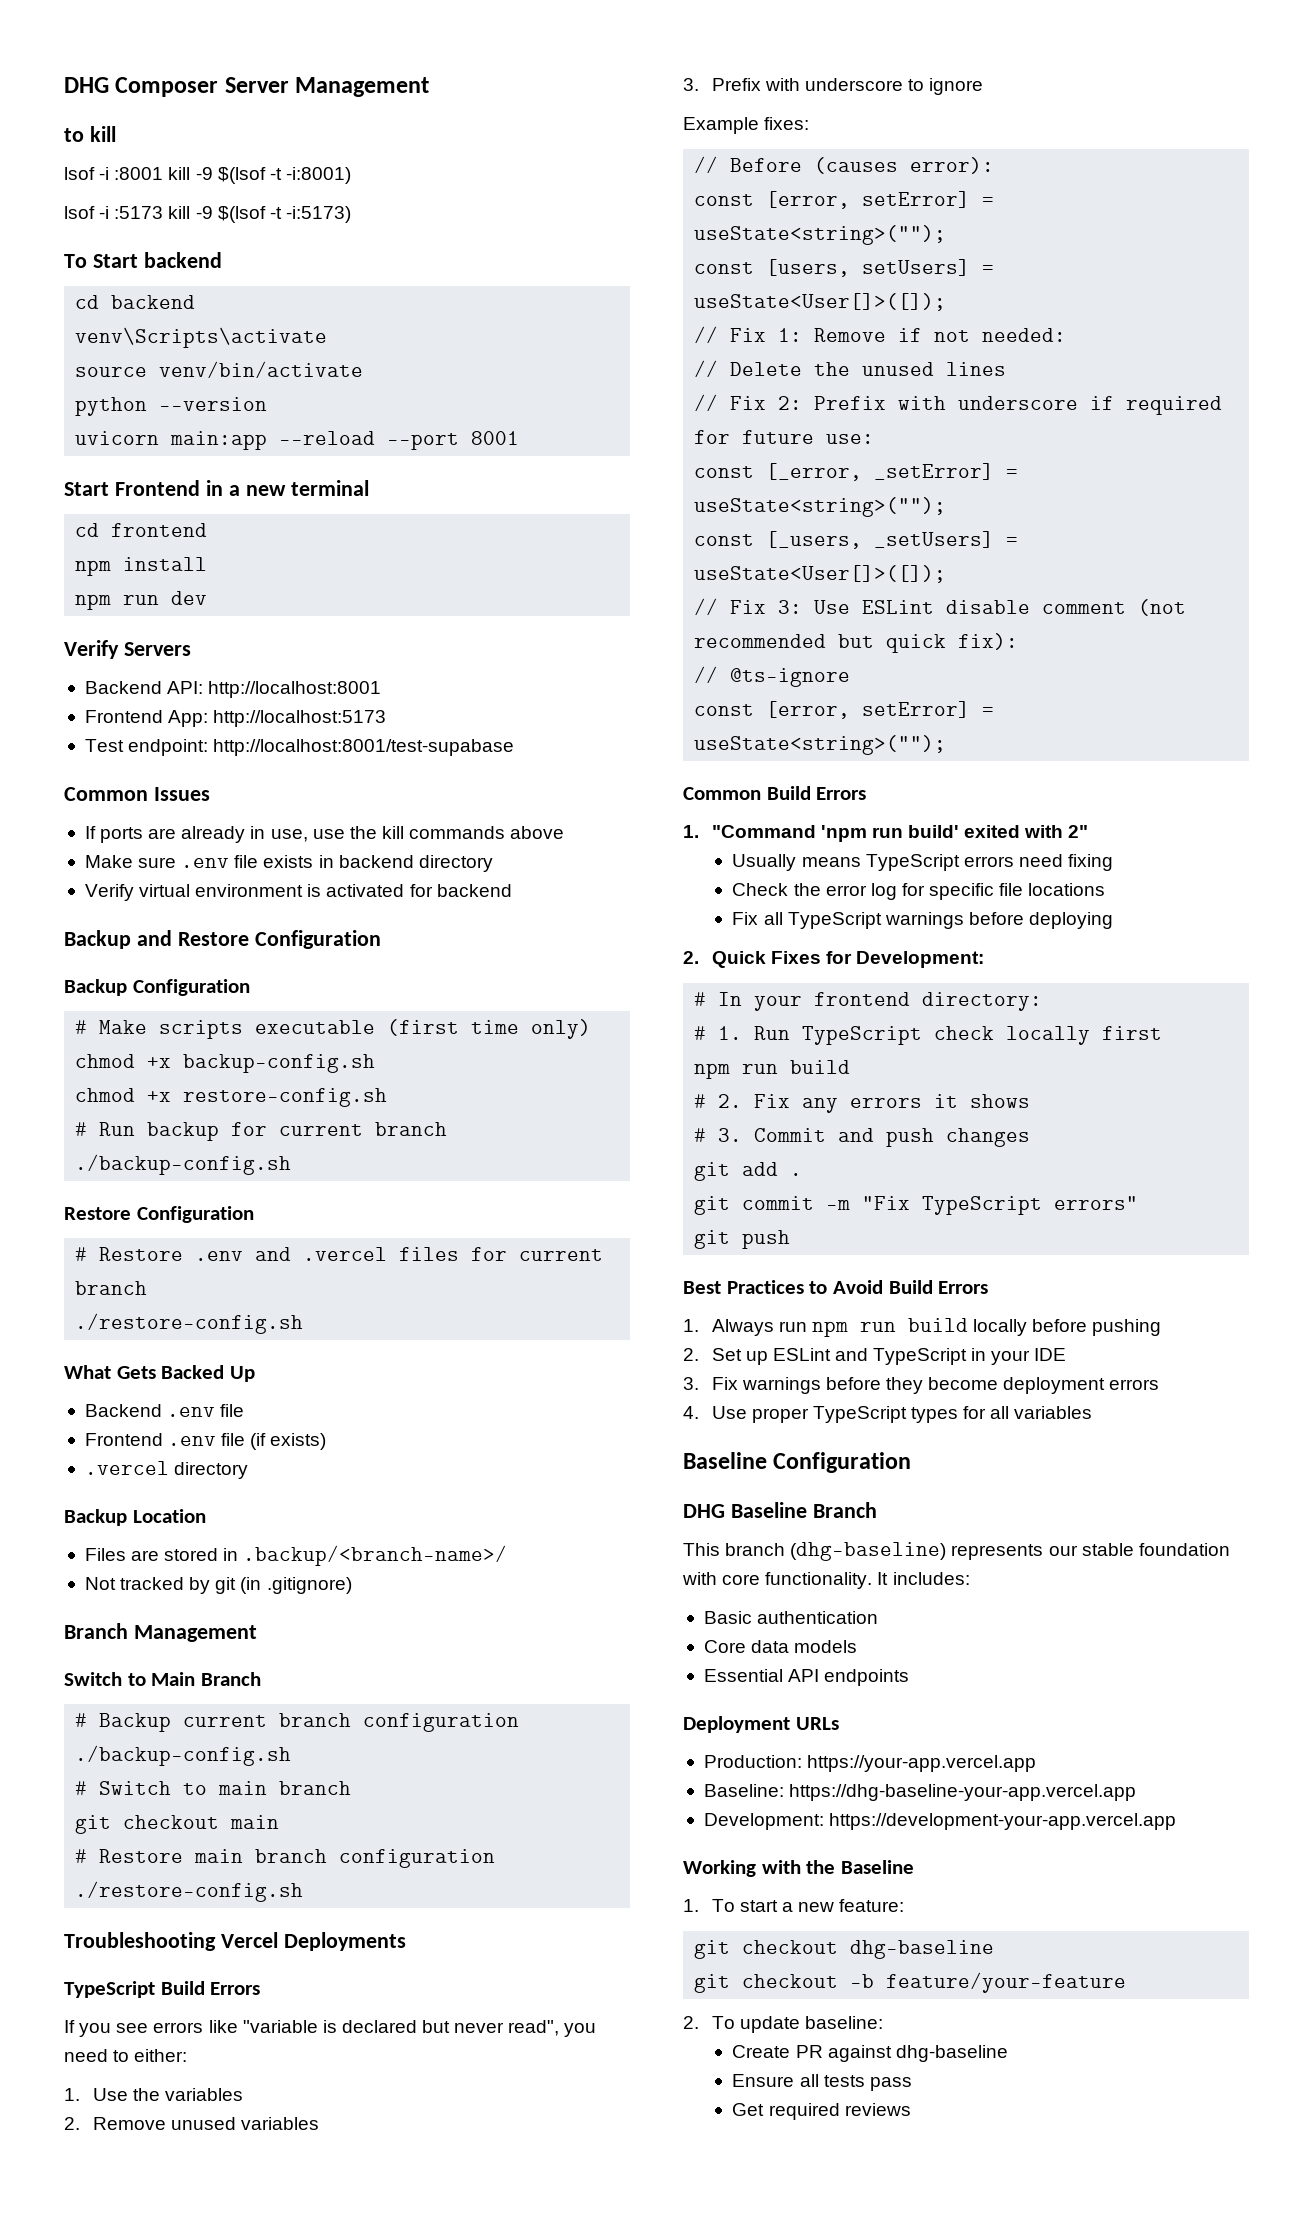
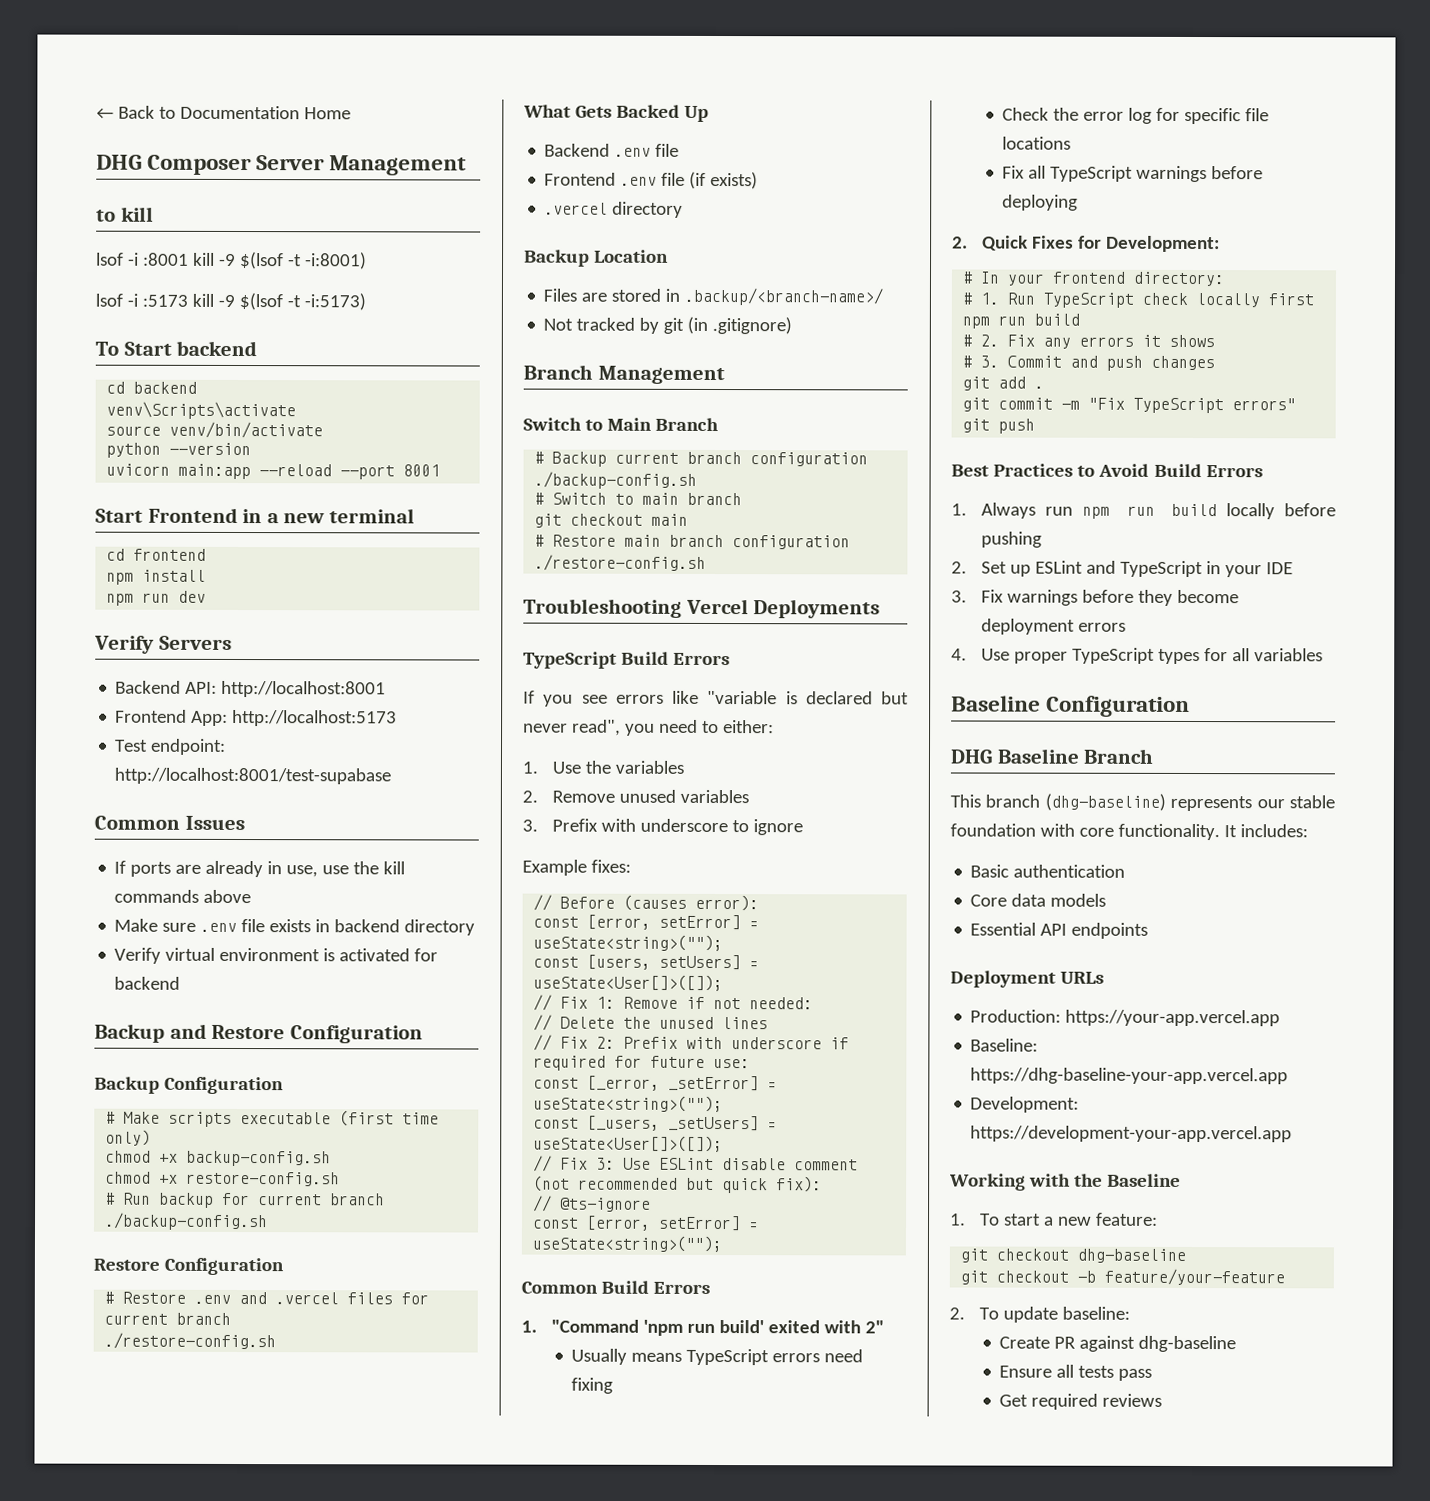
(64, 85) none -> [96,105,351,120] ← Back to Documentation Home //

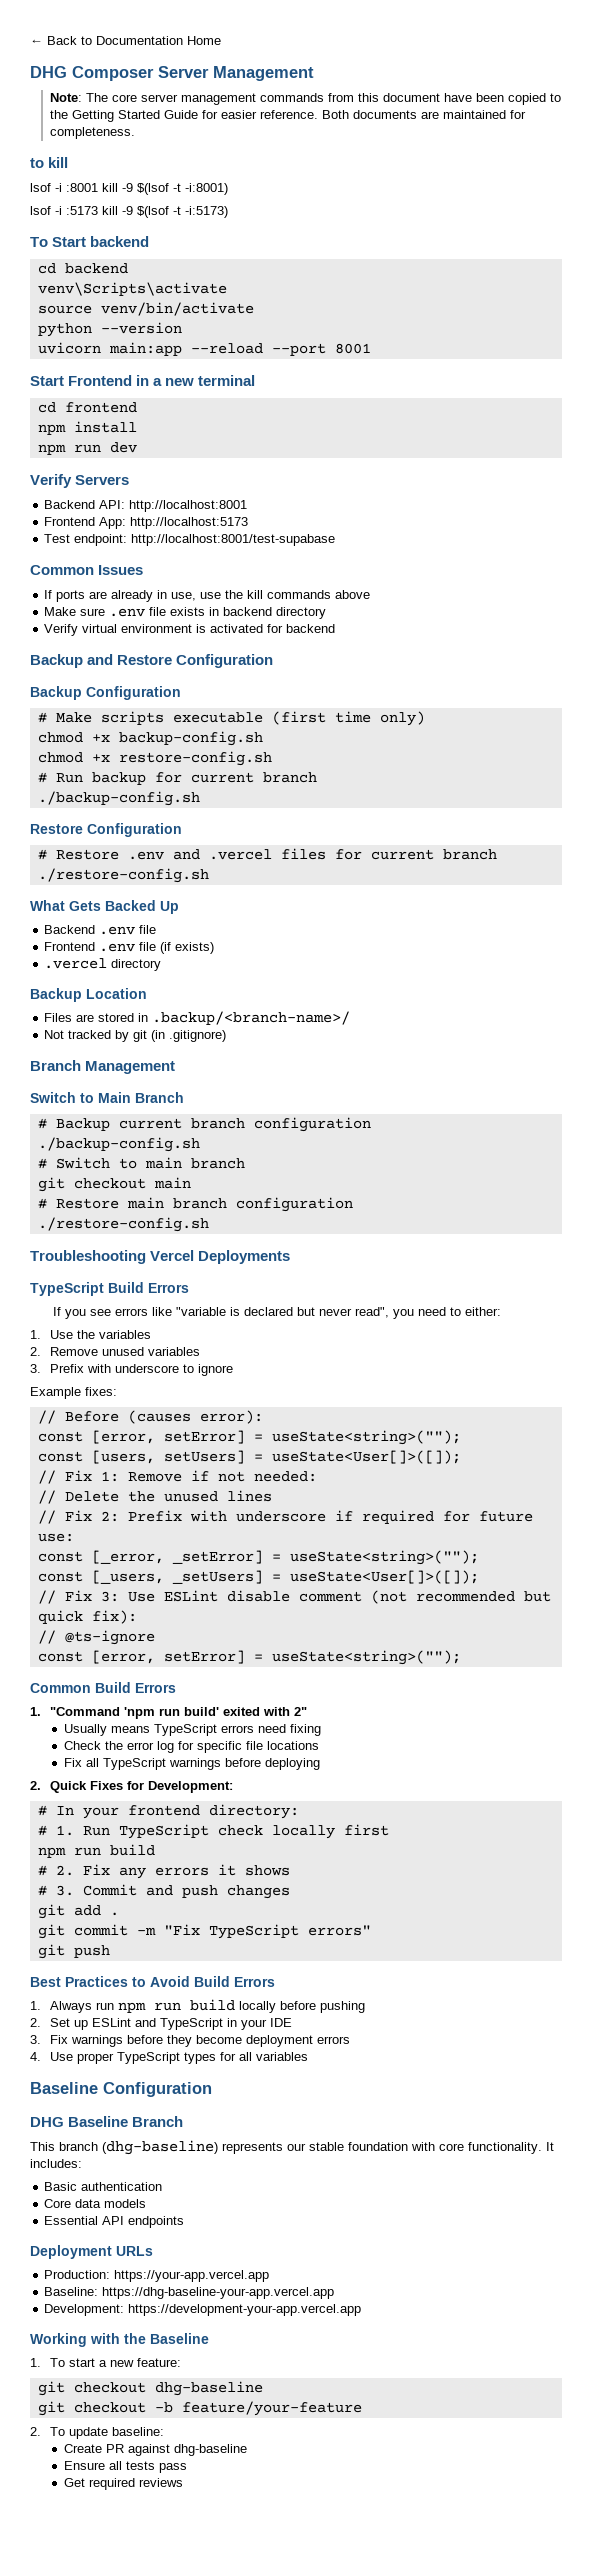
(468, 165) none -> [49,93,561,105] [49,110,526,122] [49,127,135,139] // Note: The core server management commands from this document have been copied to the Getting Started Guide for easier reference. Both documents are maintained for completeness.

